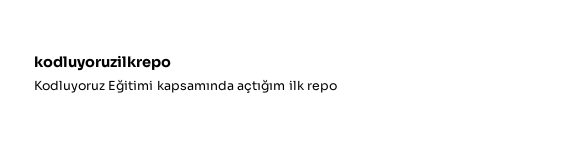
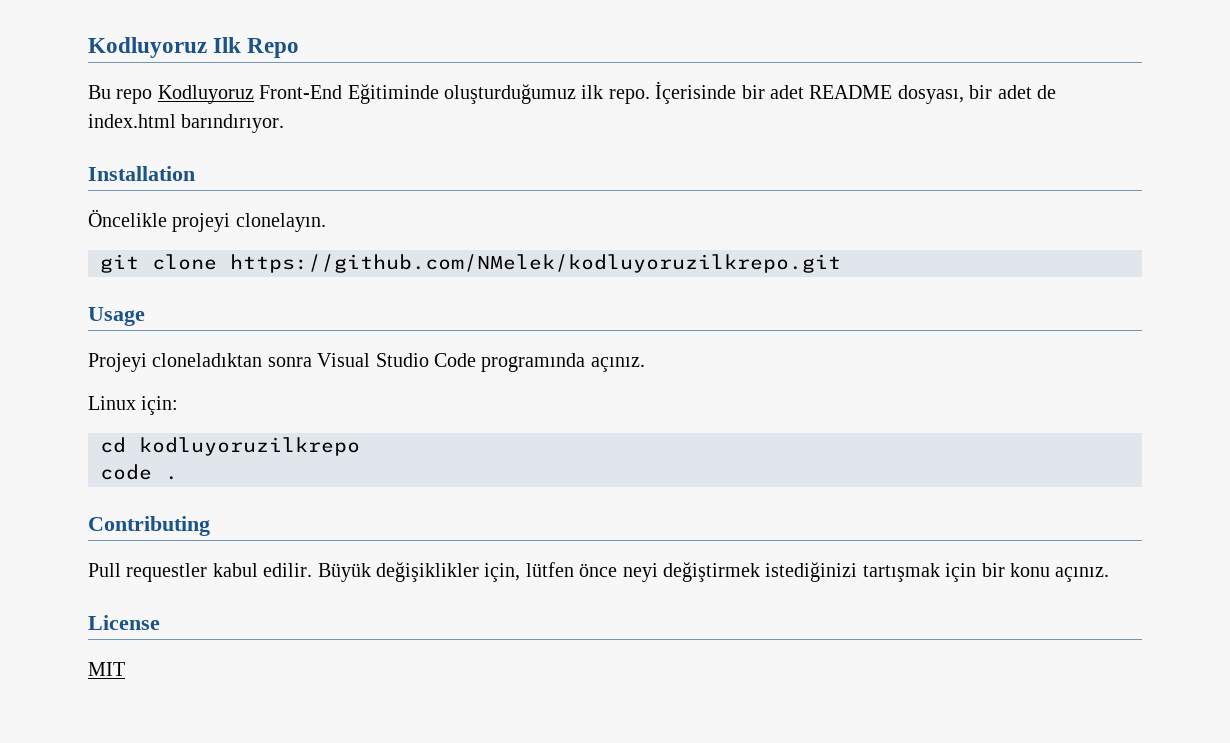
[34,55,171,71] [34,79,337,94] kodluyoruzilkrepo // Kodluyoruz Eğitimi kapsamında açtığım ilk repo -> [88,37,300,58] [88,81,1056,104] [88,114,285,133] [88,166,195,181] [88,209,326,232] [100,254,841,273] [88,307,145,326] [88,353,645,372] [88,396,179,415] [100,437,360,456] [100,464,178,480] [88,516,210,536] [88,562,1110,582] [88,615,160,630] [88,662,125,676] Kodluyoruz Ilk Repo // Bu repo Kodluyoruz Front-End Eğitiminde oluşturduğumuz ilk repo. İçerisinde bir adet README dosyası, bir adet de index.html barındırıyor. // Installation // Öncelikle projeyi clonelayın. // git clone https://github.com/NMelek/kodluyoruzilkrepo.git // Usage // Projeyi cloneladıktan sonra Visual Studio Code programında açınız. // Linux için: // cd kodluyoruzilkrepo // code . // Contributing // Pull requestler kabul edilir. Büyük değişiklikler için, lütfen önce neyi değiştirmek istediğinizi tartışmak için bir konu açınız. // License // MIT

